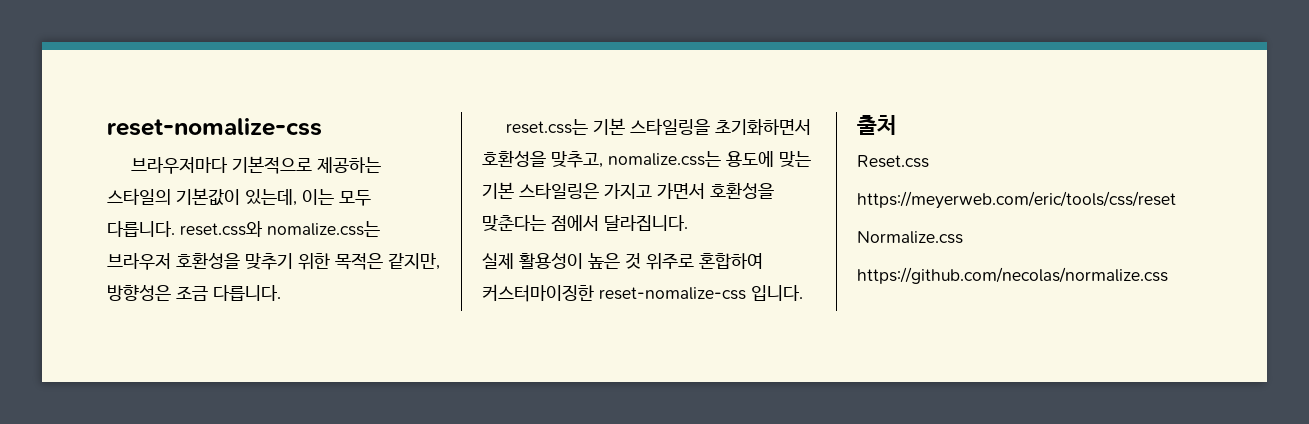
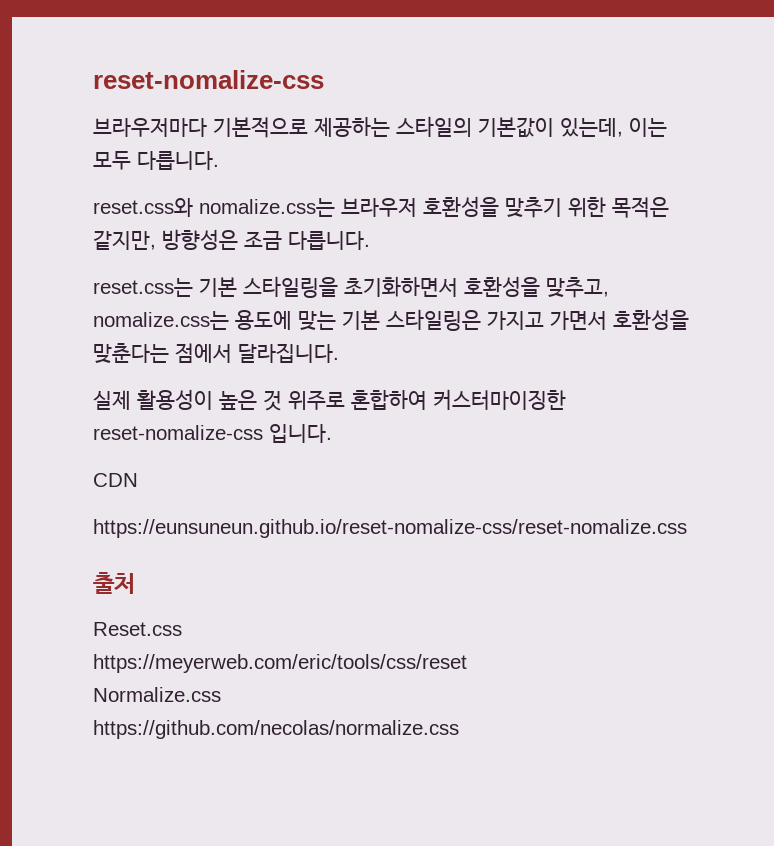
(175, 229) none -> (219, 160) //
(803, 293) none -> [93,473,138,487] [93,519,687,538] // CDN // https://eunsuneun.github.io/reset-nomalize-css/reset-nomalize.css

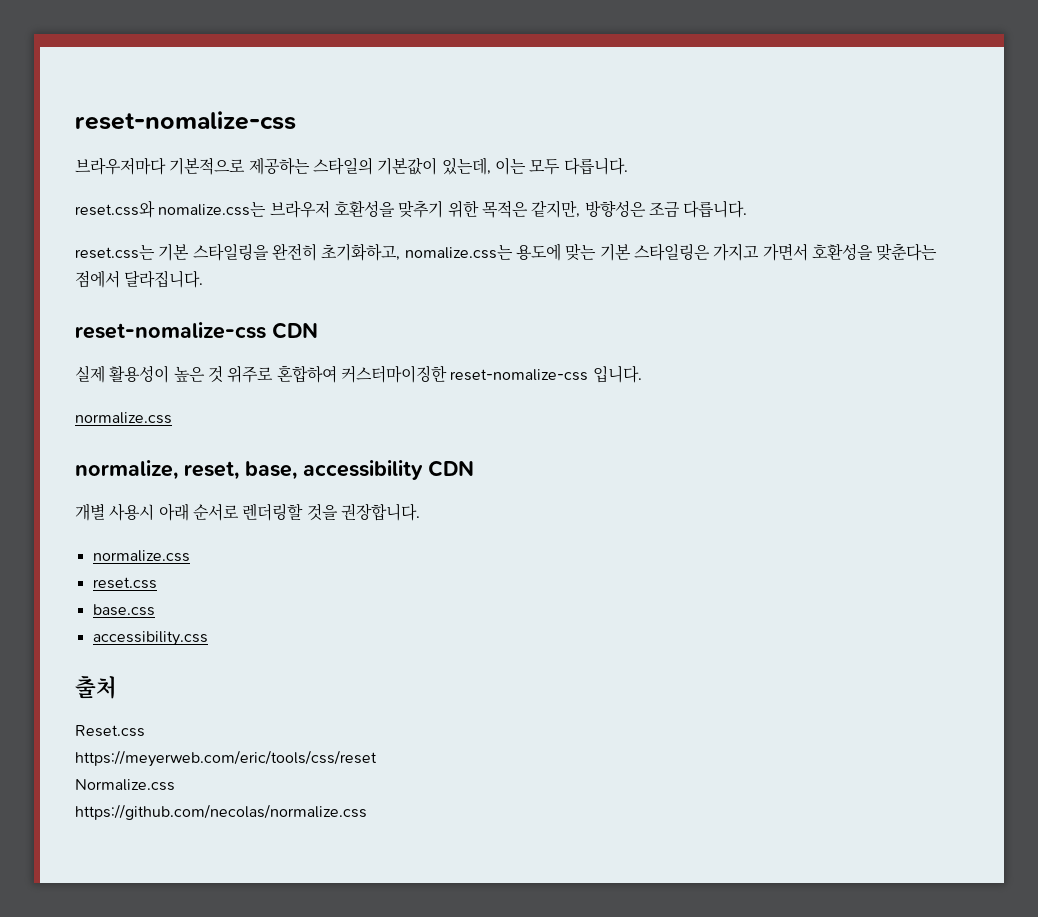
[344,276,609,298] 초기화하면서 호환성을 맞추고, -> [271,243,401,261] 완전히 초기화하고,
(339, 353) none -> [75,322,318,339] // reset-nomalize-css CDN
[93,473,138,487] [93,519,687,538] CDN // https://eunsuneun.github.io/reset-nomalize-css/reset-nomalize.css -> [75,412,172,424] [75,460,474,480] [75,503,420,521] [92,550,190,562] [92,577,157,589] [92,604,155,616] [92,631,208,646] normalize.css // normalize, reset, base, accessibility CDN // 개별 사용시 아래 순서로 렌더링할 것을 권장합니다. // normalize.css // reset.css // base.css // accessibility.css

